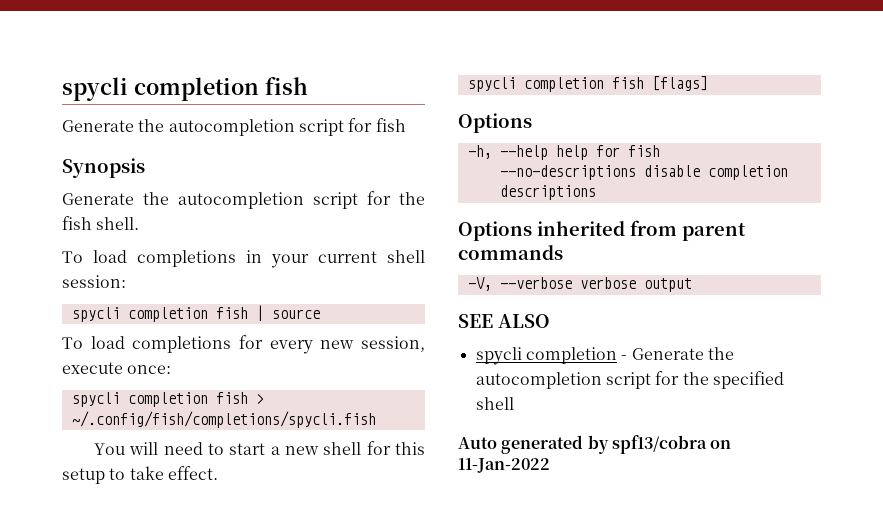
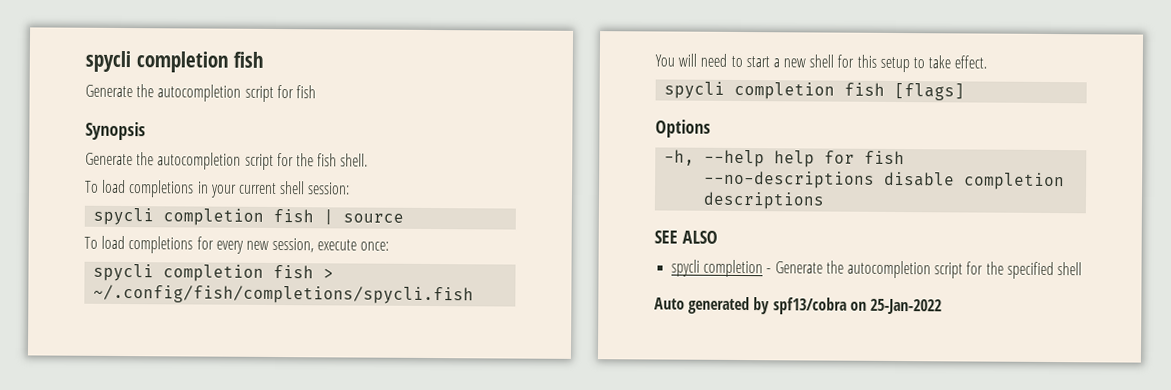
[458,220,746,241] [458,245,563,260] [467,277,692,292] // Options inherited from parent commands // -V, --verbose verbose output -> (826, 200) none
[458,458,550,473] 11-Jan-2022 -> [869,298,942,315] 25-Jan-2022

